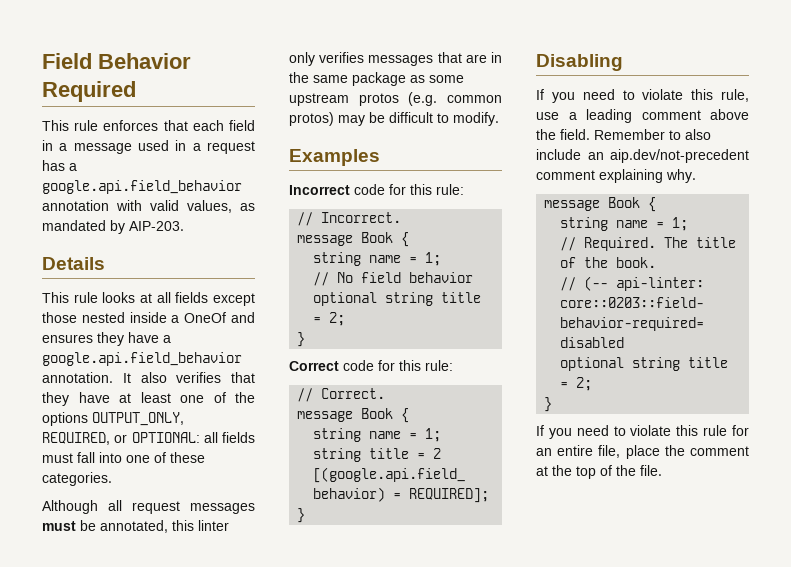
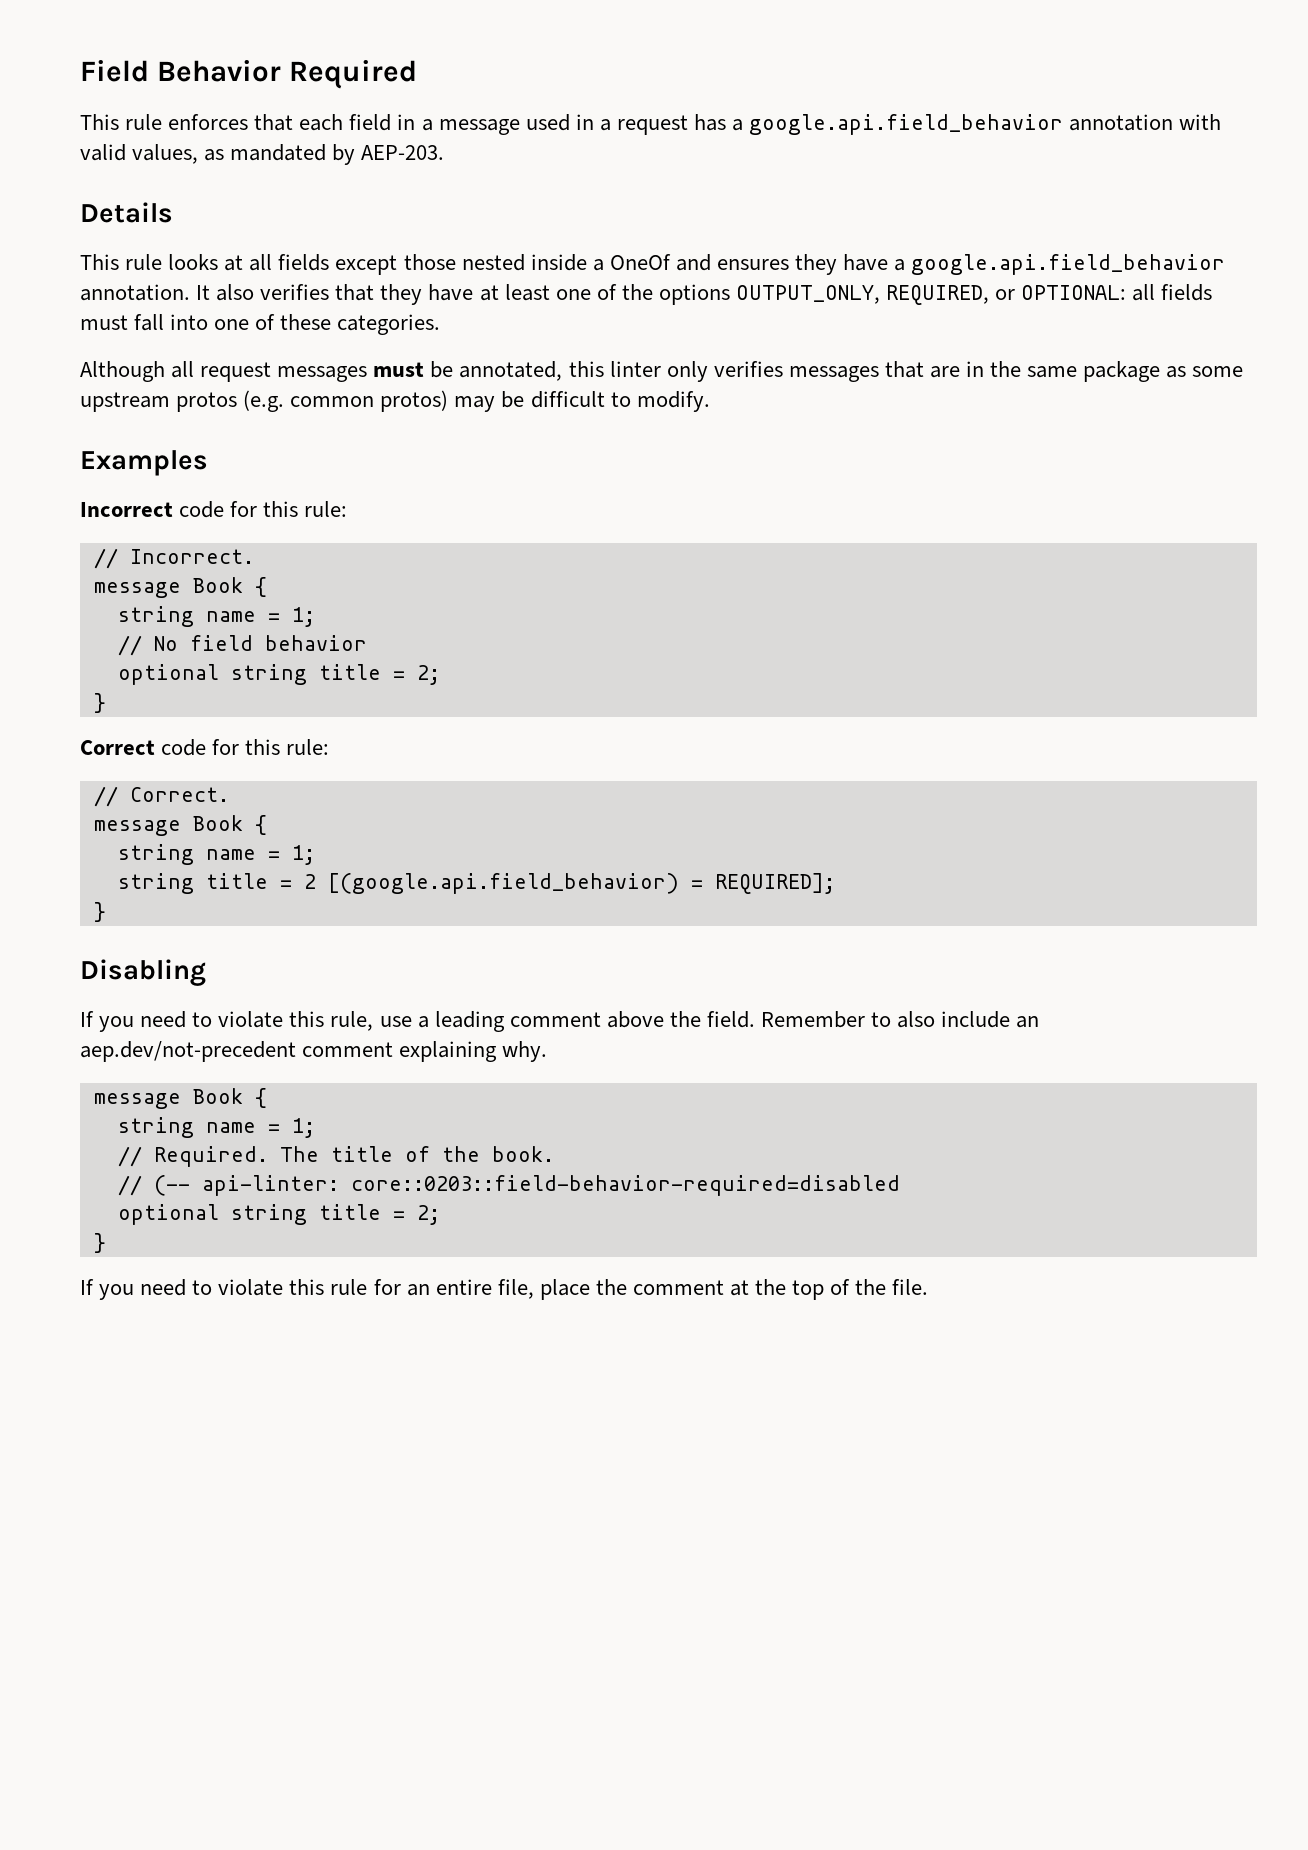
[129,221,184,231] AIP-203. -> [361,145,445,160] AEP-203.
[610,149,749,163] aip.dev/not-precedent -> [80,1041,296,1062] aep.dev/not-precedent

